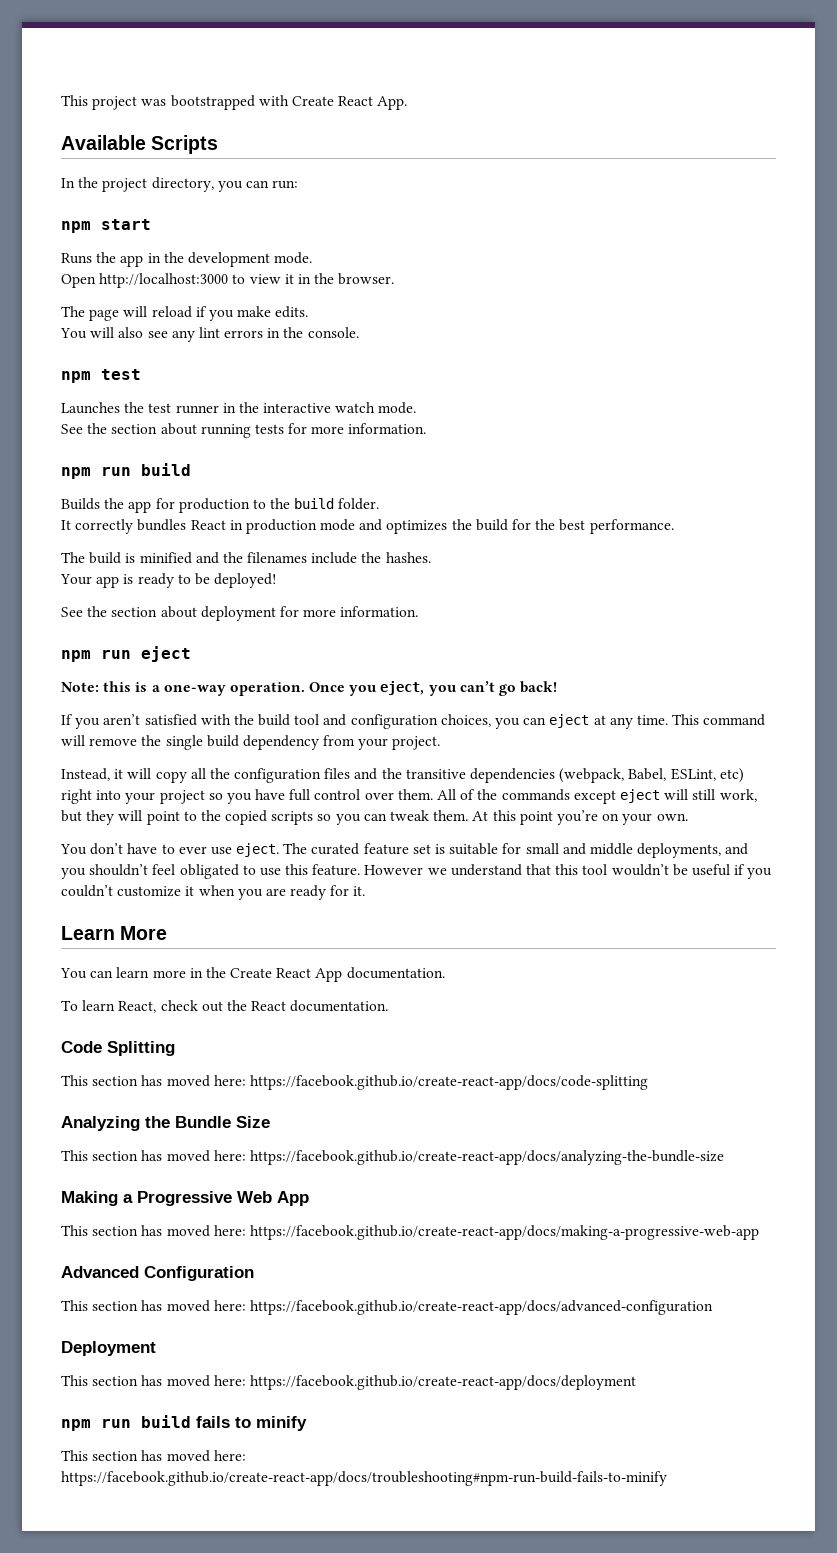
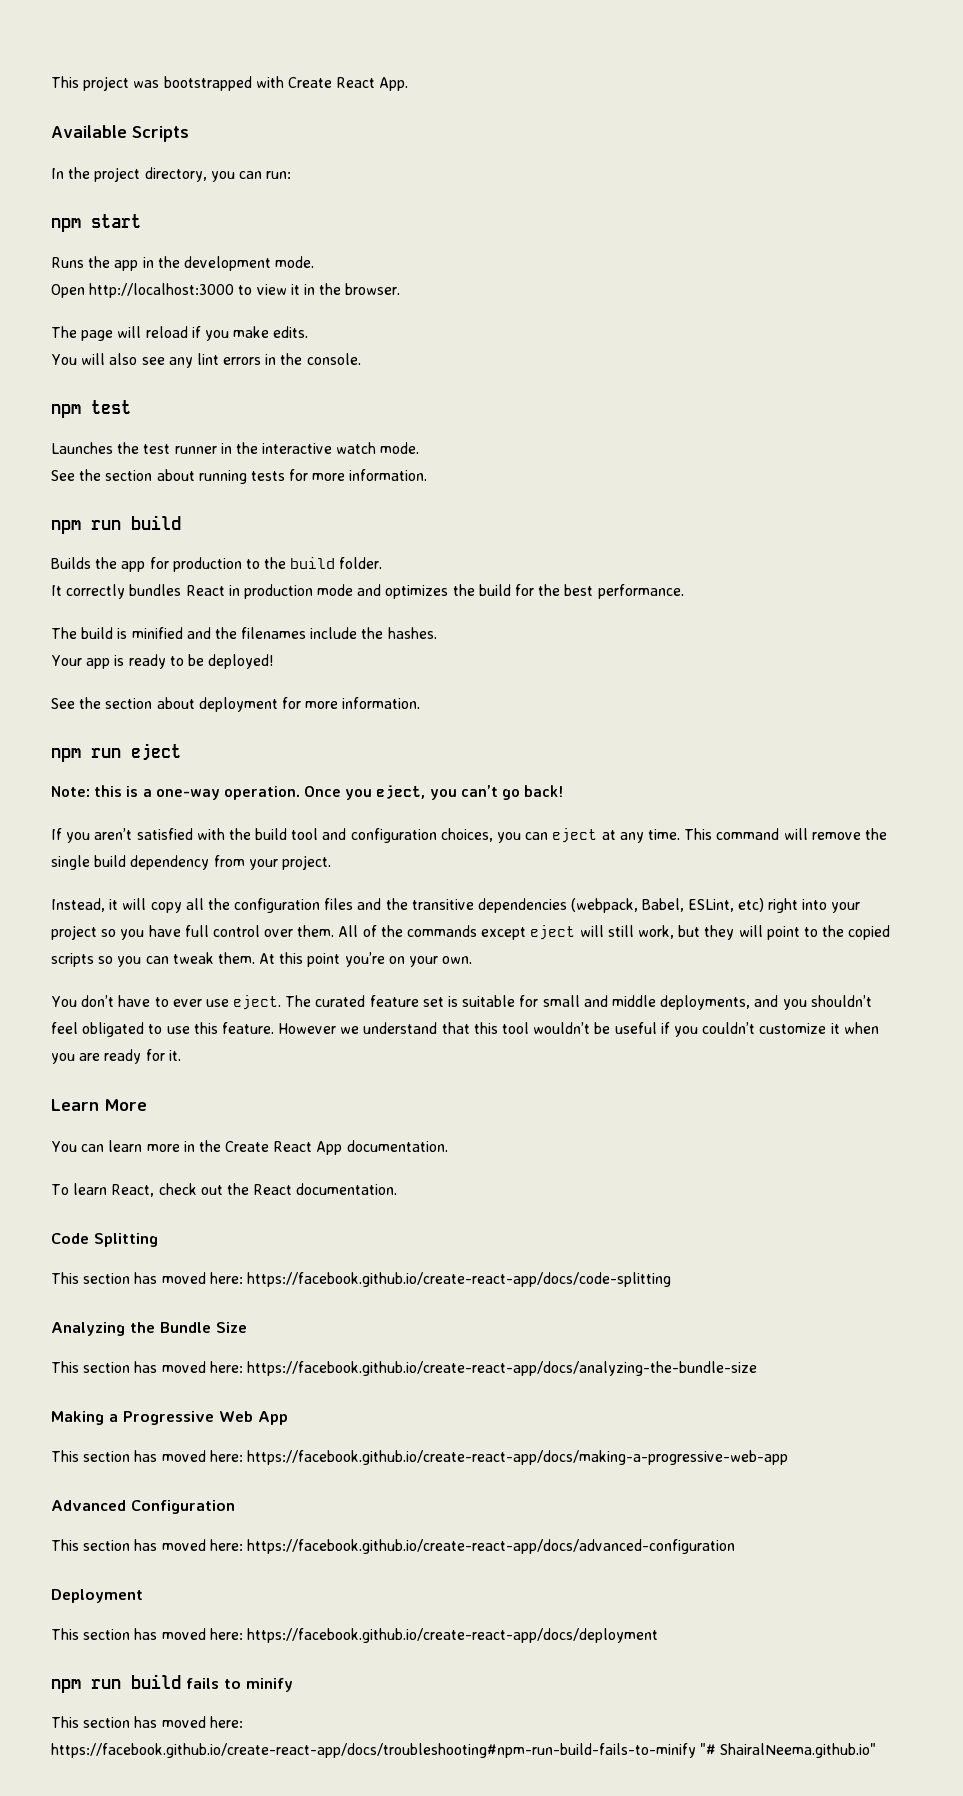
(667, 1478) none -> [700,1743,877,1758] "# ShairalNeema.github.io"

